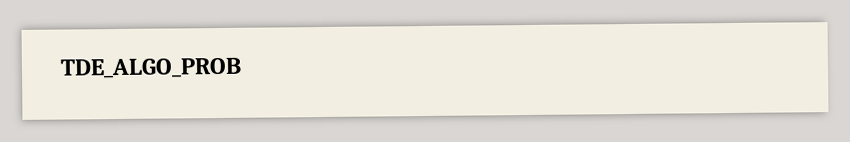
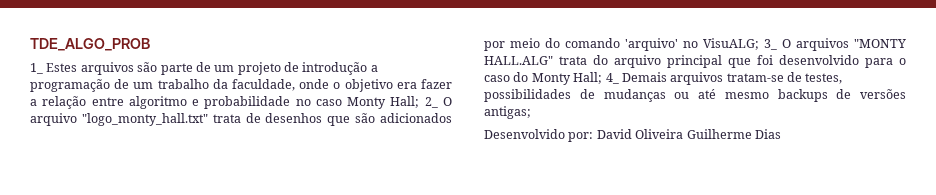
(242, 68) none -> [30,62,378,75] [30,79,452,92] [30,96,452,109] [30,113,452,126] [484,38,906,51] [484,55,906,68] [484,72,843,85] [484,89,906,102] [484,106,531,119] [484,129,781,142] // 1_ Estes arquivos são parte de um projeto de introdução a programação de um trabalho da faculdade, onde o objetivo era fazer a relação entre algoritmo e probabilidade no caso Monty Hall; 2_ O arquivo "logo_monty_hall.txt" trata de desenhos que são adicionados por meio do comando 'arquivo' no VisuALG; 3_ O arquivos "MONTY HALL.ALG" trata do arquivo principal que foi desenvolvido para o caso do Monty Hall; 4_ Demais arquivos tratam-se de testes, possibilidades de mudanças ou até mesmo backups de versões antigas; // Desenvolvido por: David Oliveira Guilherme Dias

